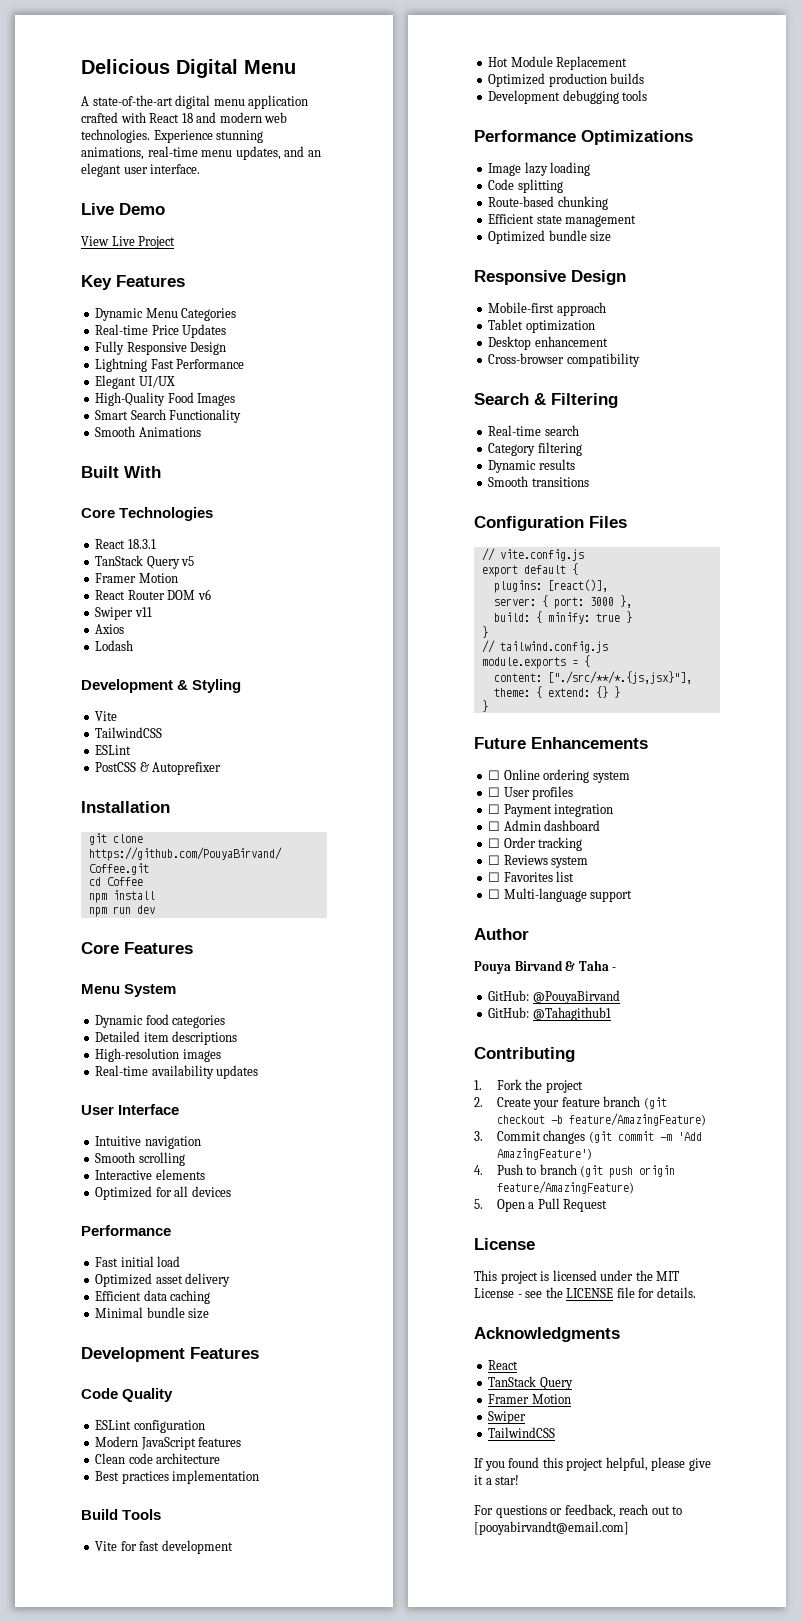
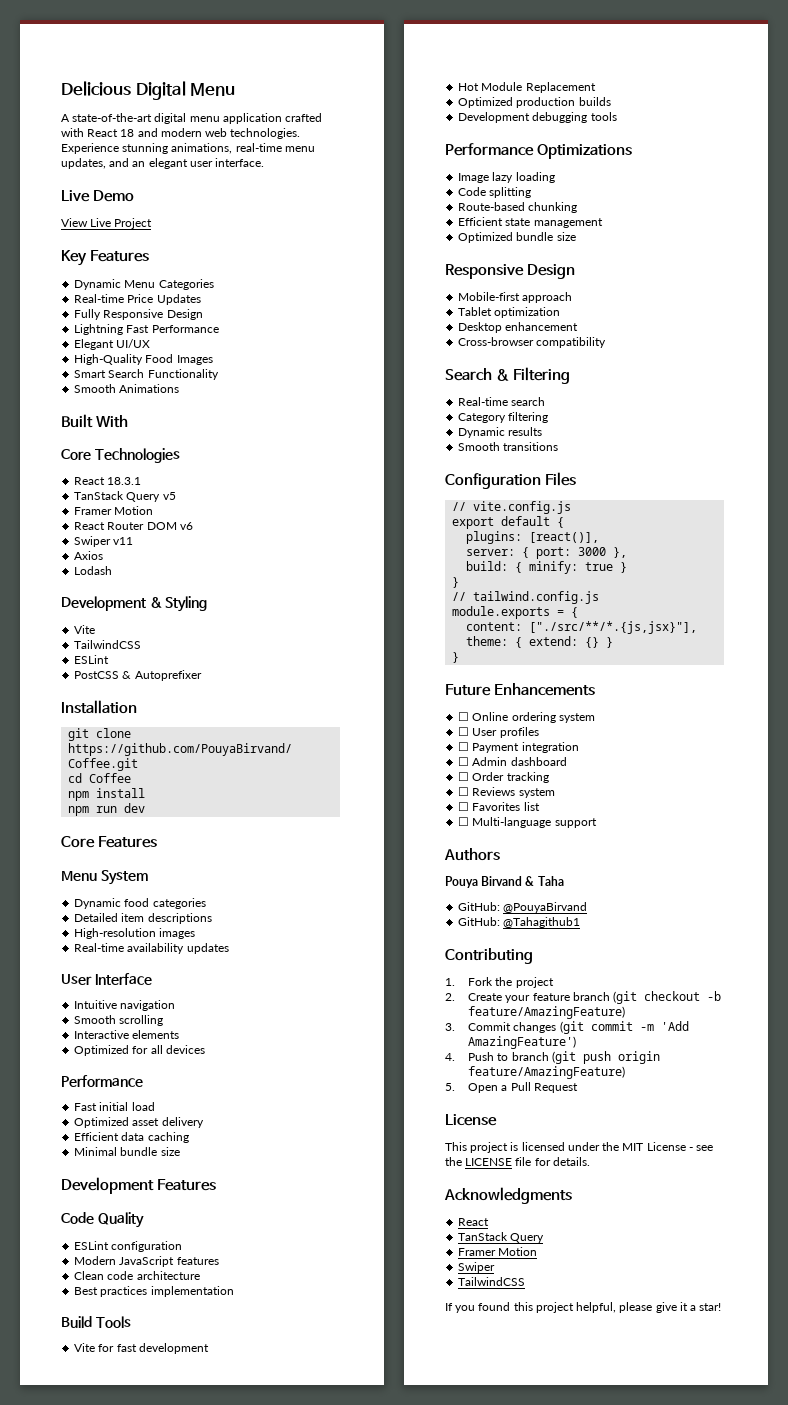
[474,928,529,940] Author -> [444,848,500,861] Authors
[612,967,617,971] - -> (564, 881) none
[474,1504,683,1518] [474,1521,629,1535] // For questions or feedback, reach out to [pooyabirvandt@email.com] -> (722, 1307) none

